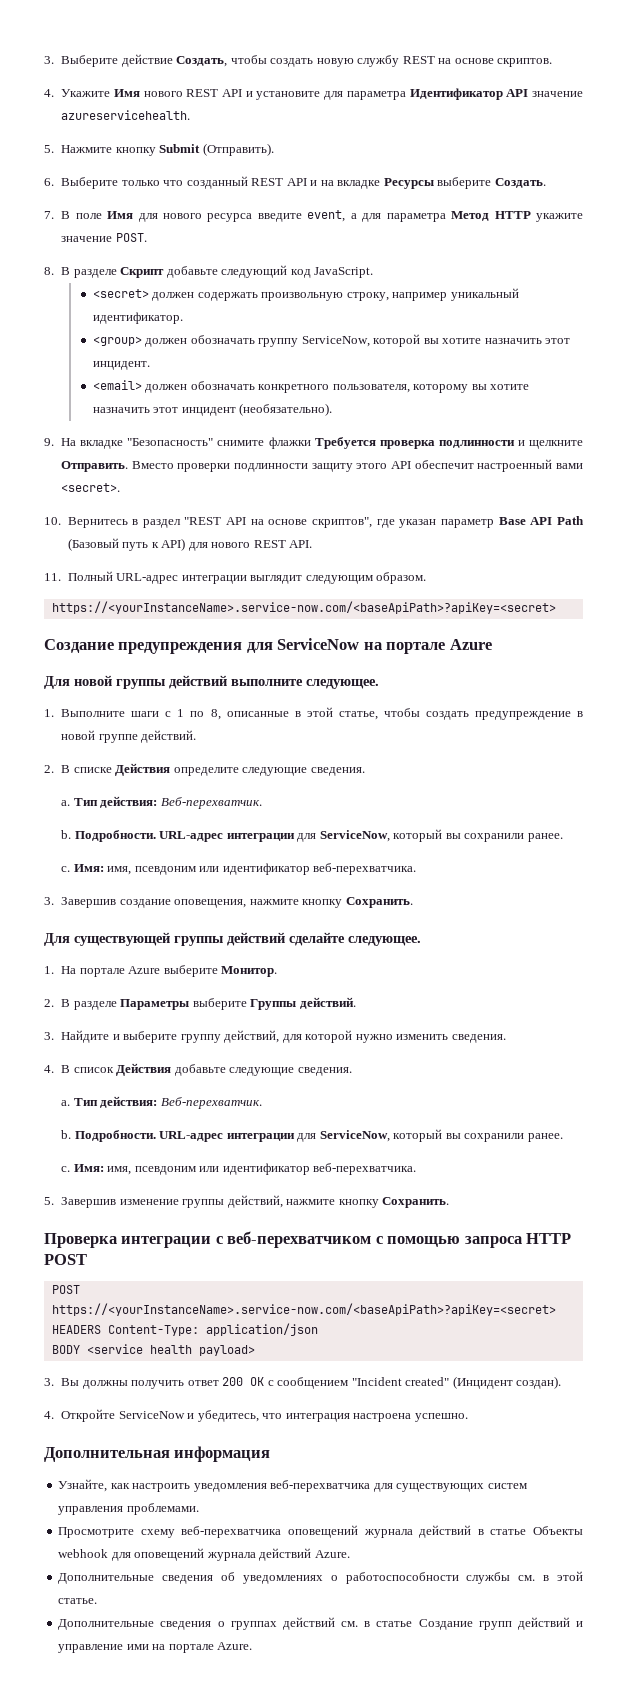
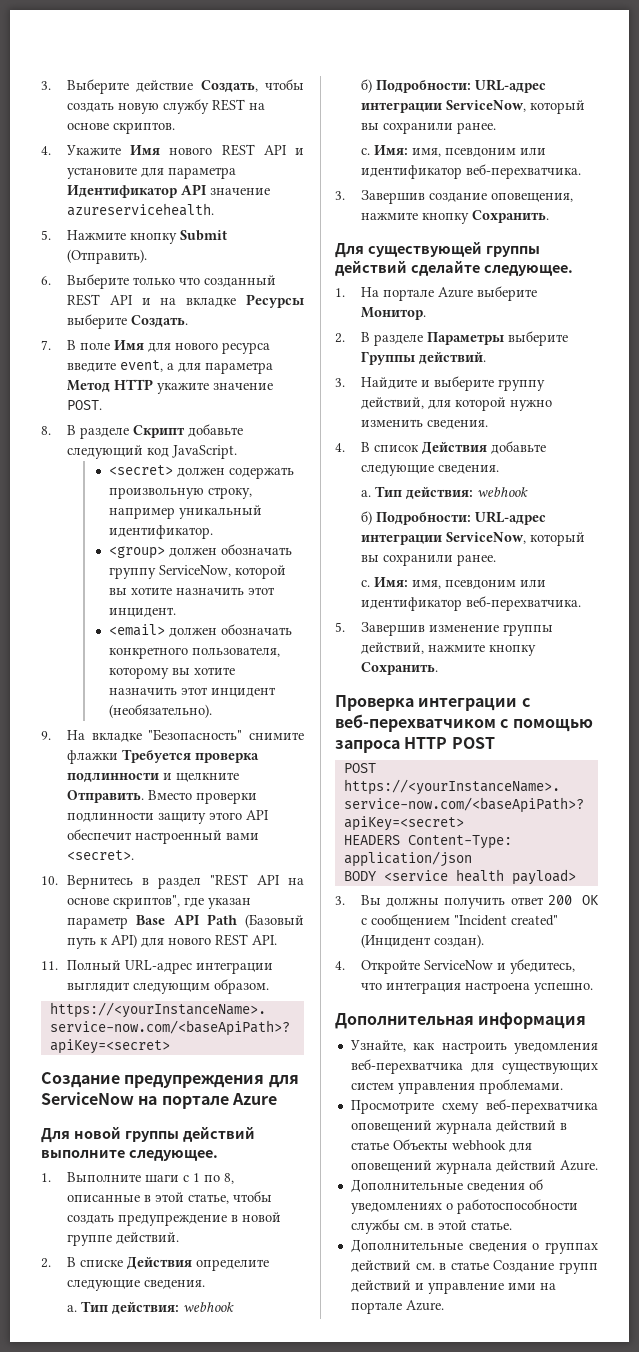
[160,797,262,809] [61,830,317,842] Веб-перехватчик. // b. Подробности. URL-адрес интеграции для -> [183,1302,235,1312] [361,79,547,93] [361,102,443,113] webhook // б) Подробности: URL-адрес интеграции
[160,1097,262,1109] [61,1130,317,1142] Веб-перехватчик. // b. Подробности. URL-адрес интеграции для -> [477,487,529,497] [361,511,547,525] [361,534,443,545] webhook // б) Подробности: URL-адрес интеграции

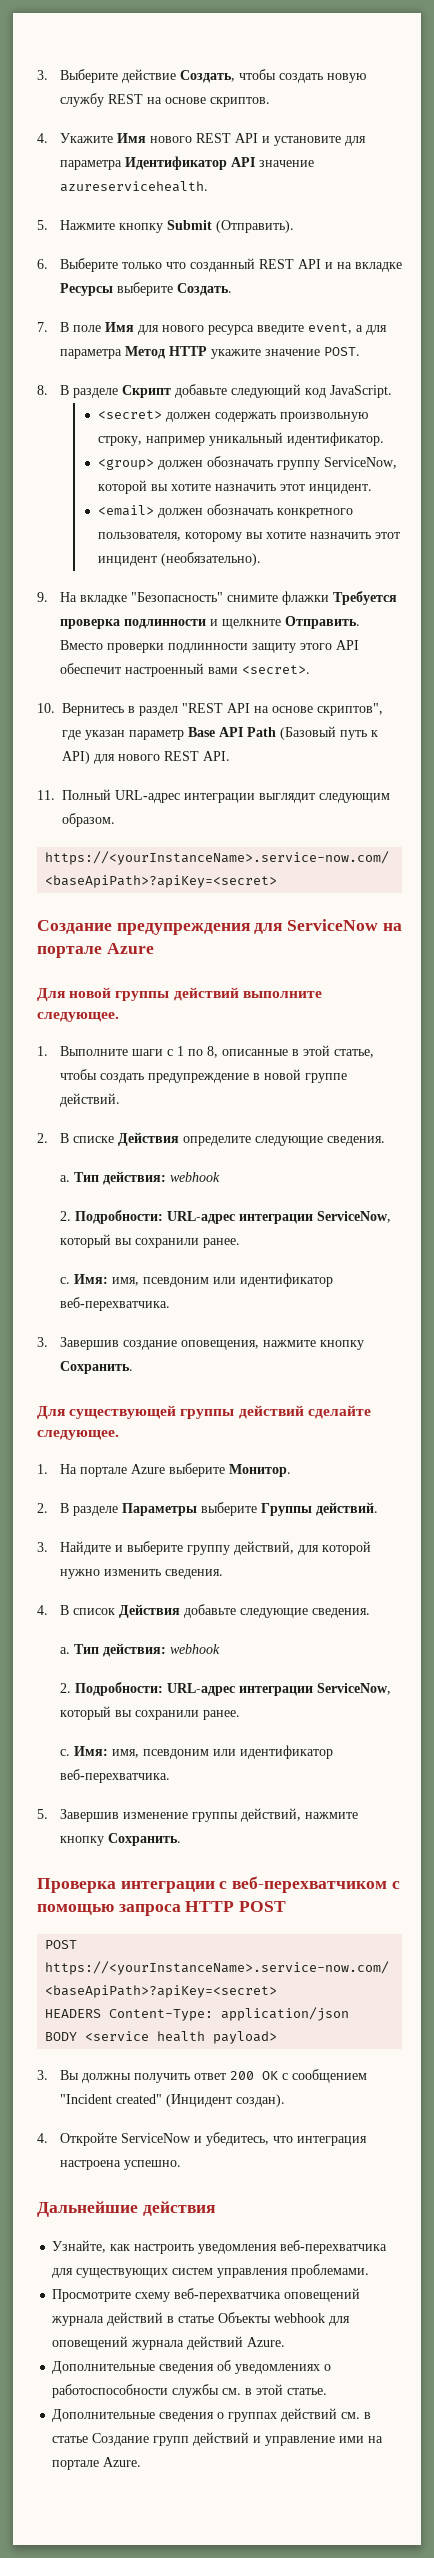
[361,79,373,93] б) -> [59,1211,71,1221] 2.
[361,511,373,525] б) -> [59,1683,71,1693] 2.
[335,1012,587,1029] Дополнительная информация -> [37,2201,215,2217] Дальнейшие действия

